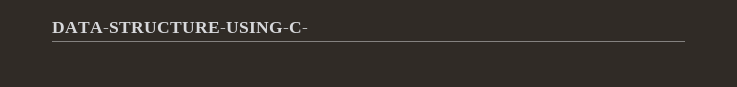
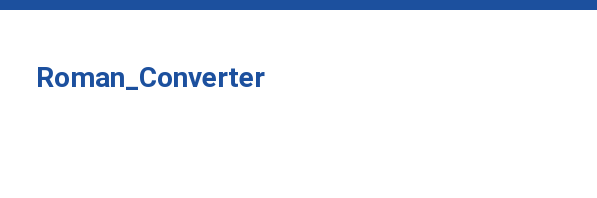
[52,22,308,33] DATA-STRUCTURE-USING-C- -> [36,67,265,90] Roman_Converter

